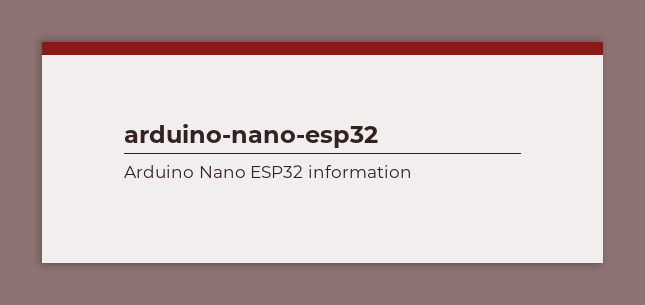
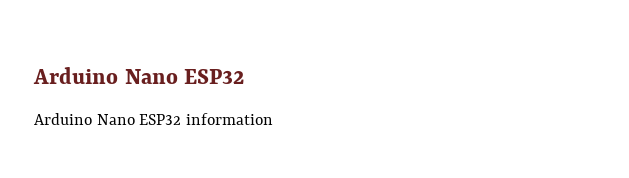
[124,124,378,148] arduino-nano-esp32 -> [33,67,245,84] Arduino Nano ESP32

